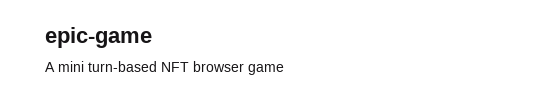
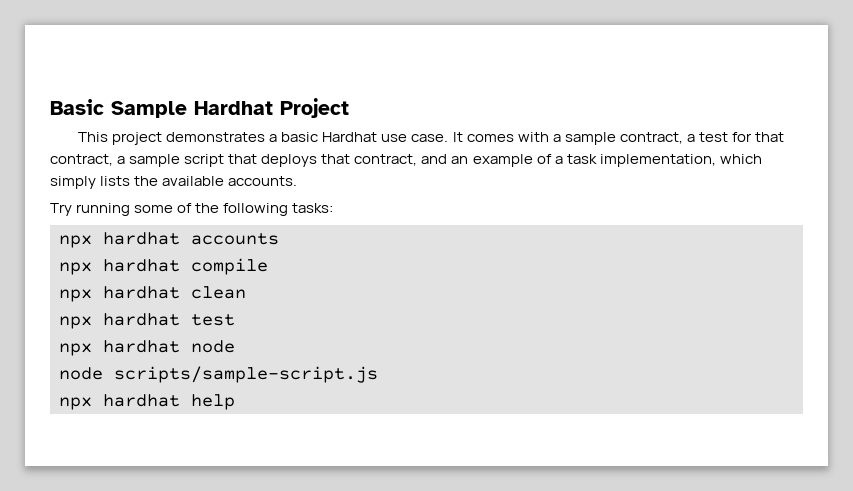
[45,27,152,48] [45,61,284,75] epic-game // A mini turn-based NFT browser game -> [50,98,349,118] [78,132,784,145] [50,154,762,167] [50,176,298,189] [50,203,334,216] [59,232,279,248] [59,258,268,275] [59,286,246,302] [59,313,235,329] [59,340,235,356] [59,366,378,383] [59,394,235,410] Basic Sample Hardhat Project // This project demonstrates a basic Hardhat use case. It comes with a sample contract, a test for that contract, a sample script that deploys that contract, and an example of a task implementation, which simply lists the available accounts. // Try running some of the following tasks: // npx hardhat accounts // npx hardhat compile // npx hardhat clean // npx hardhat test // npx hardhat node // node scripts/sample-script.js // npx hardhat help

